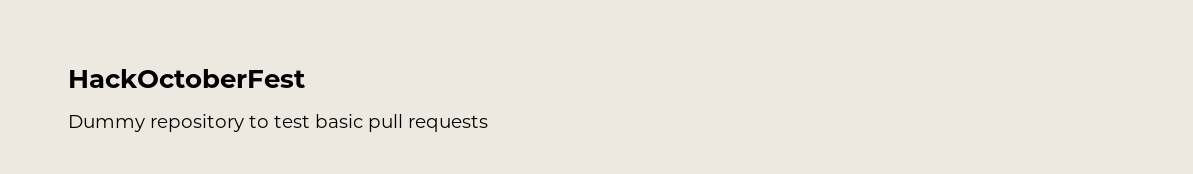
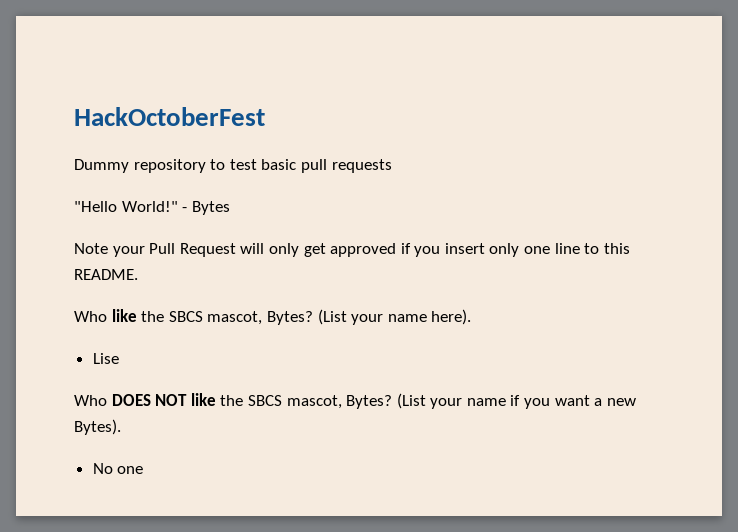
(488, 123) none -> [74,201,230,215] [74,243,630,257] [74,269,138,280] [74,309,472,325] [92,353,119,364] [74,393,636,409] [74,419,121,435] [92,463,144,474] // "Hello World!" - Bytes // Note your Pull Request will only get approved if you insert only one line to this README. // Who like the SBCS mascot, Bytes? (List your name here). // Lise // Who DOES NOT like the SBCS mascot, Bytes? (List your name if you want a new Bytes). // No one

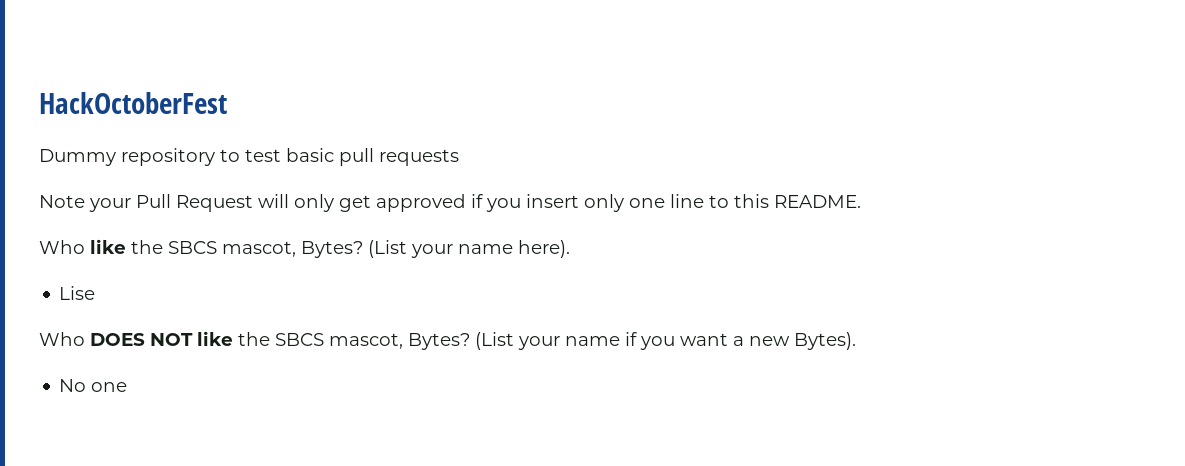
[74,201,230,215] // "Hello World!" - Bytes -> (459, 157) none

